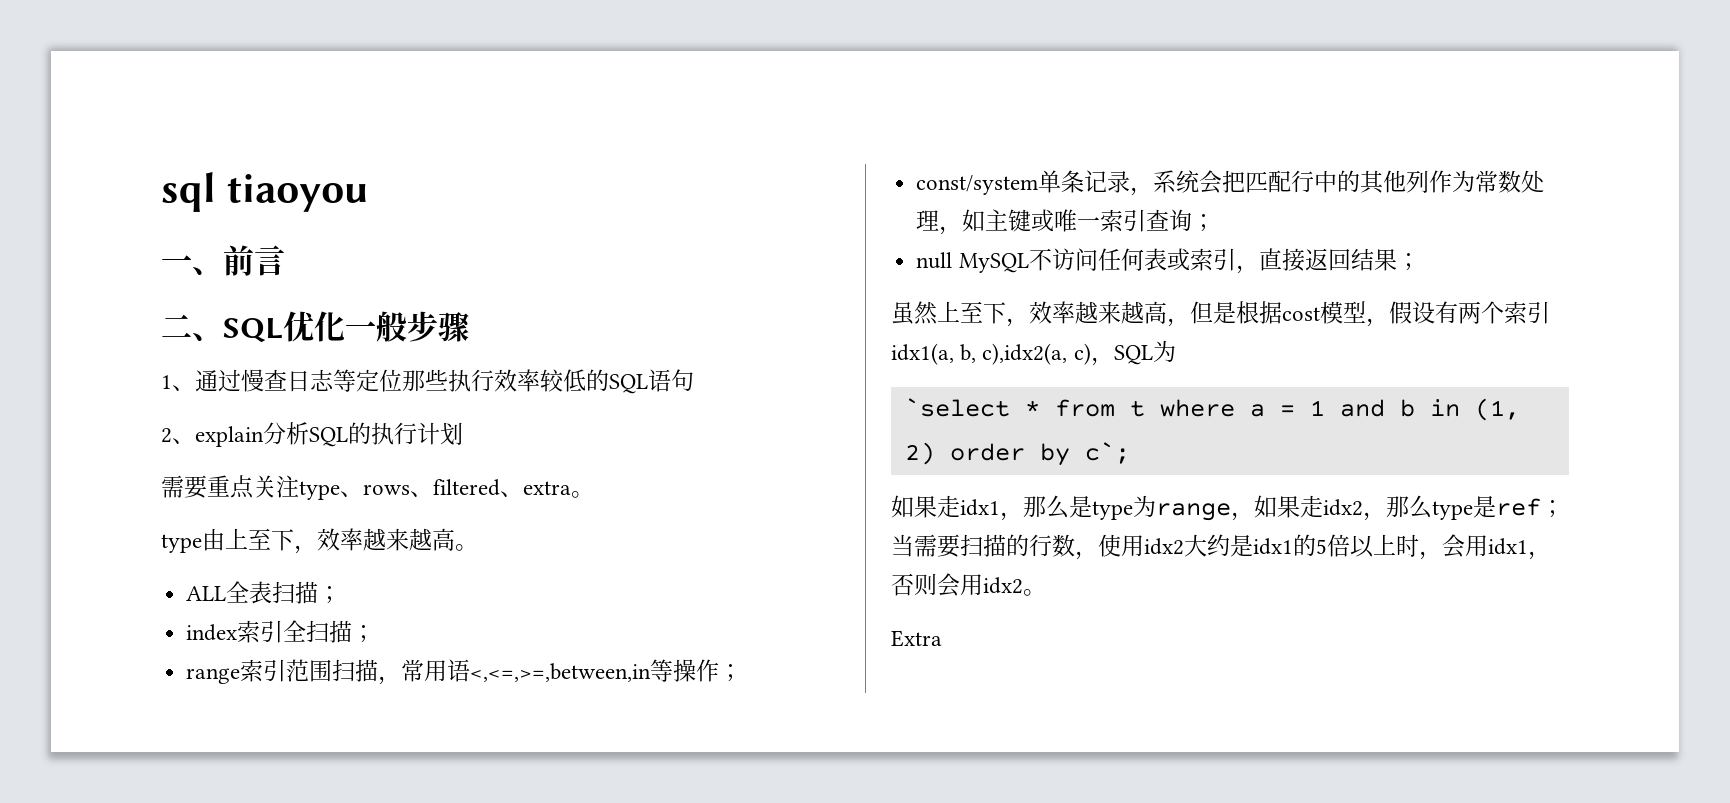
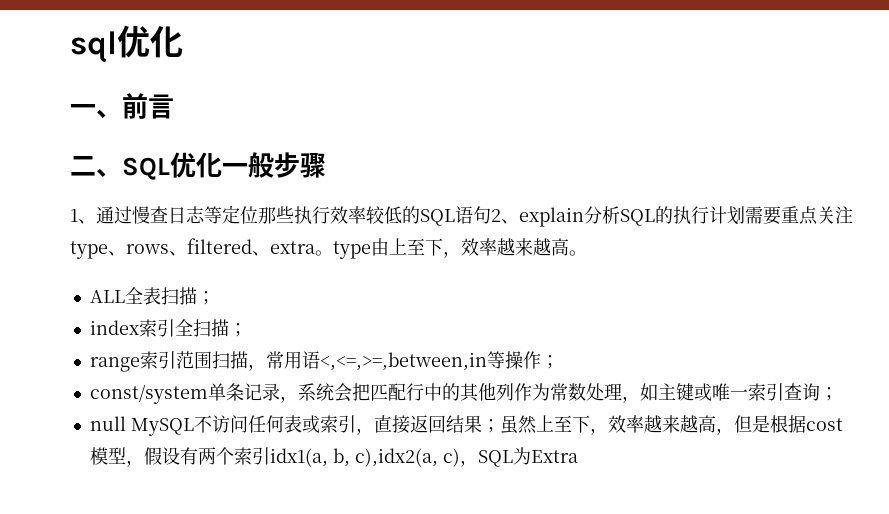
[227,174,370,212] tiaoyou -> [117,25,183,58] 优化
(694, 380) // -> (491, 215) none
(463, 433) // -> (745, 215) none
(594, 494) // -> (333, 253) none
(1420, 262) // -> (500, 426) none
[904,398,1520,421] [904,442,1130,466] [891,495,1564,521] [891,534,1551,560] [891,573,1046,597] // `select * from t where a = 1 and b in (1, 2) order by c`; // 如果走idx1，那么是type为range，如果走idx2，那么type是ref；当需要扫描的行数，使用idx2大约是idx1的5倍以上时，会用idx1，否则会用idx2。 // -> (531, 456) none

